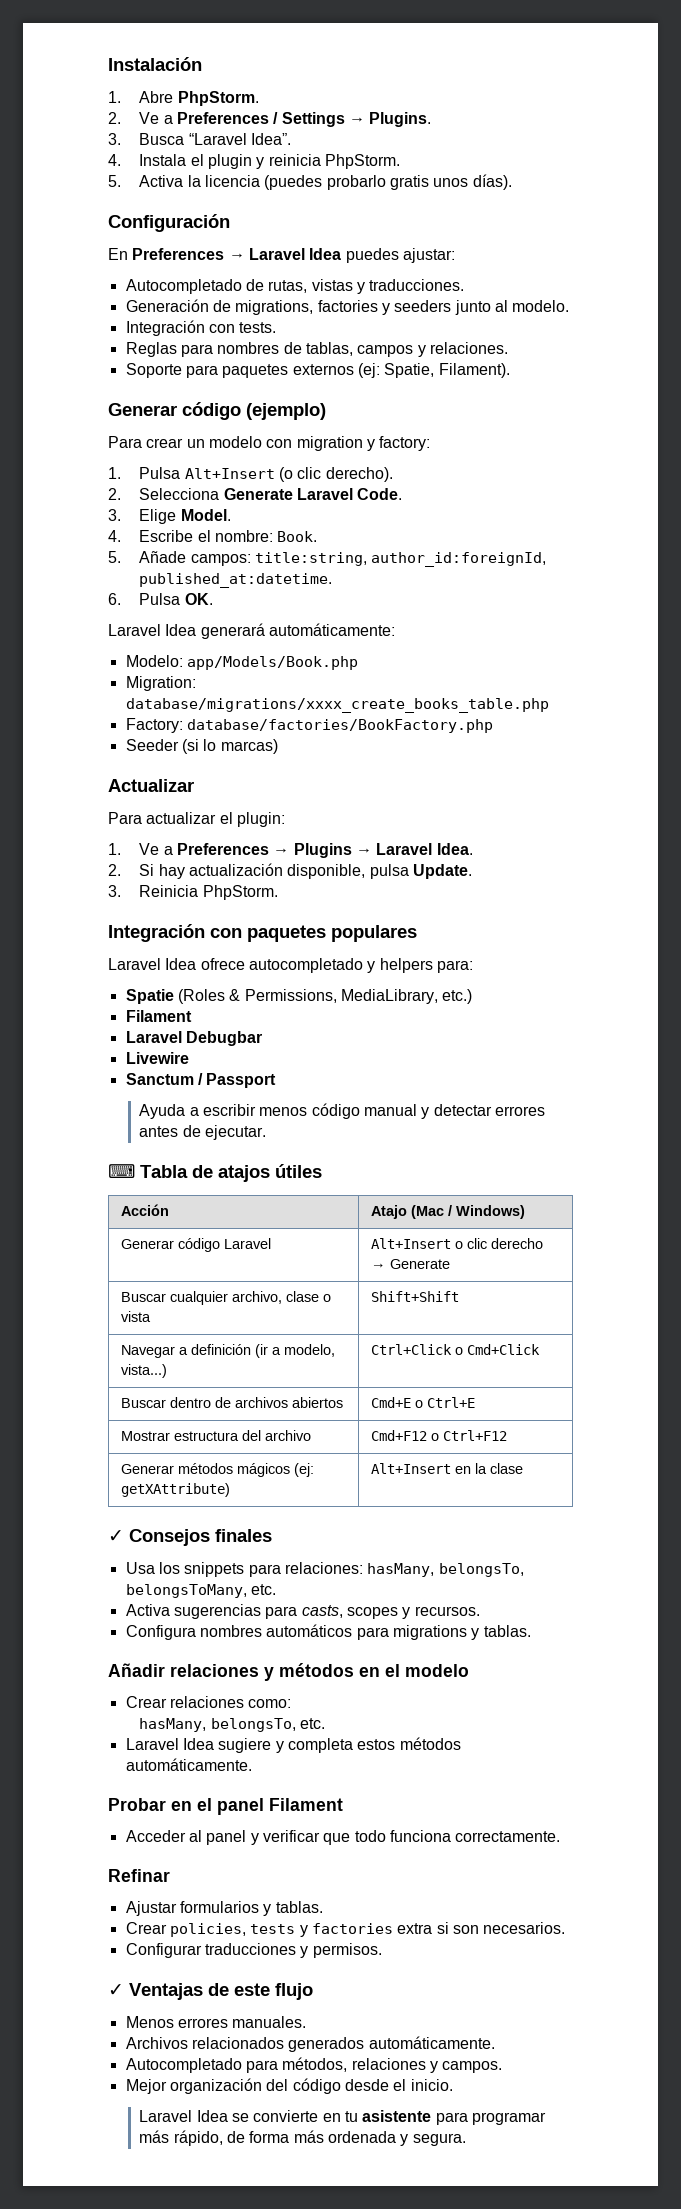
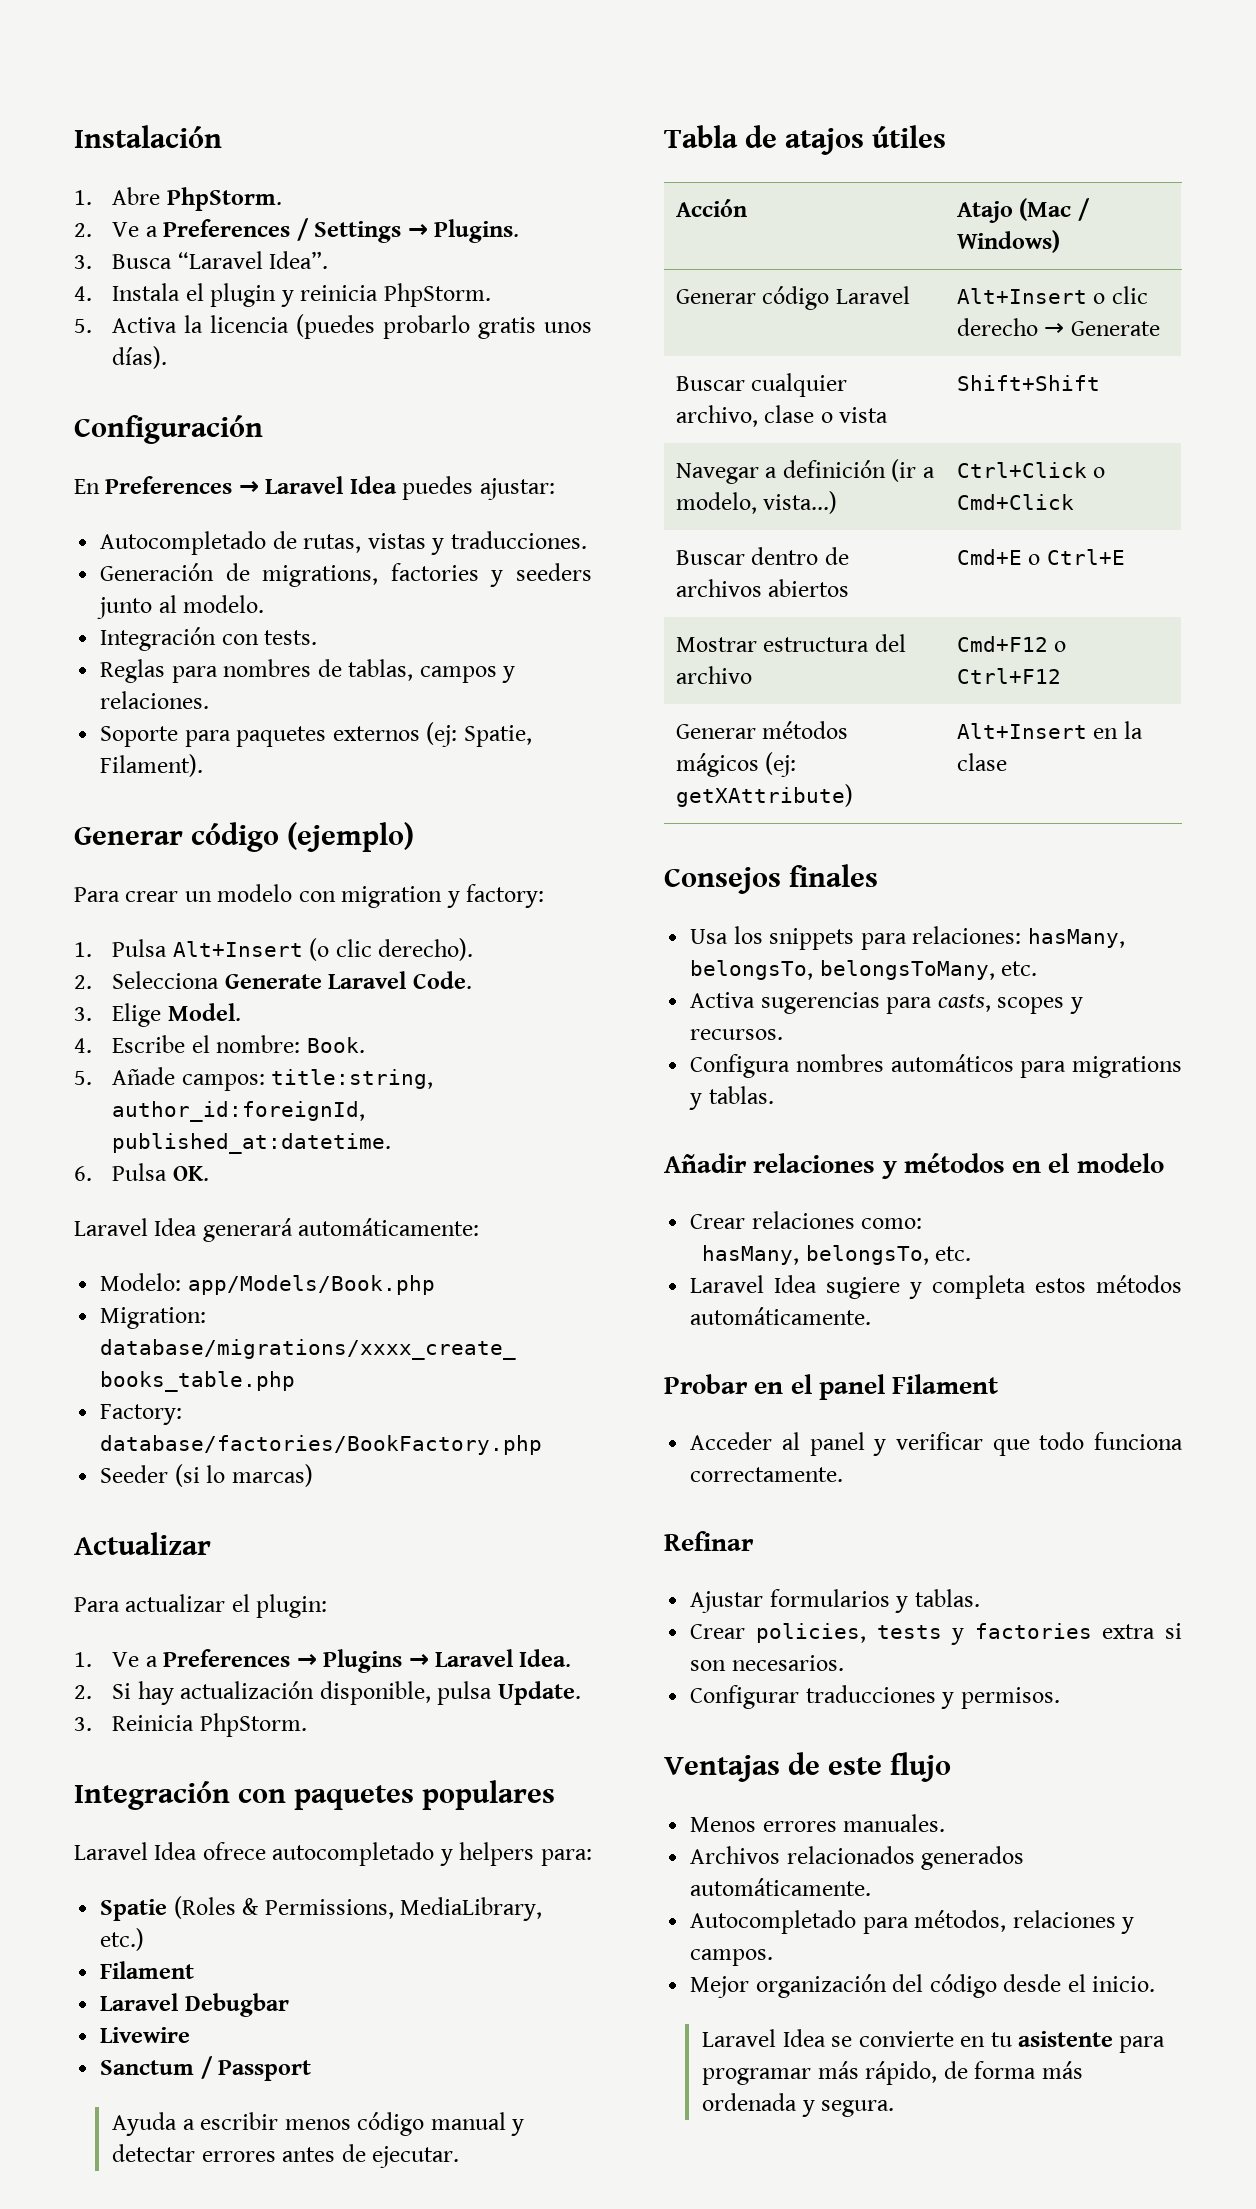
[108,1164,135,1178] ⌨ -> (460, 2157) none
[108,1530,124,1542] ✓ -> (1007, 762) none
[108,1984,124,1996] ✓ -> (1060, 1698) none

